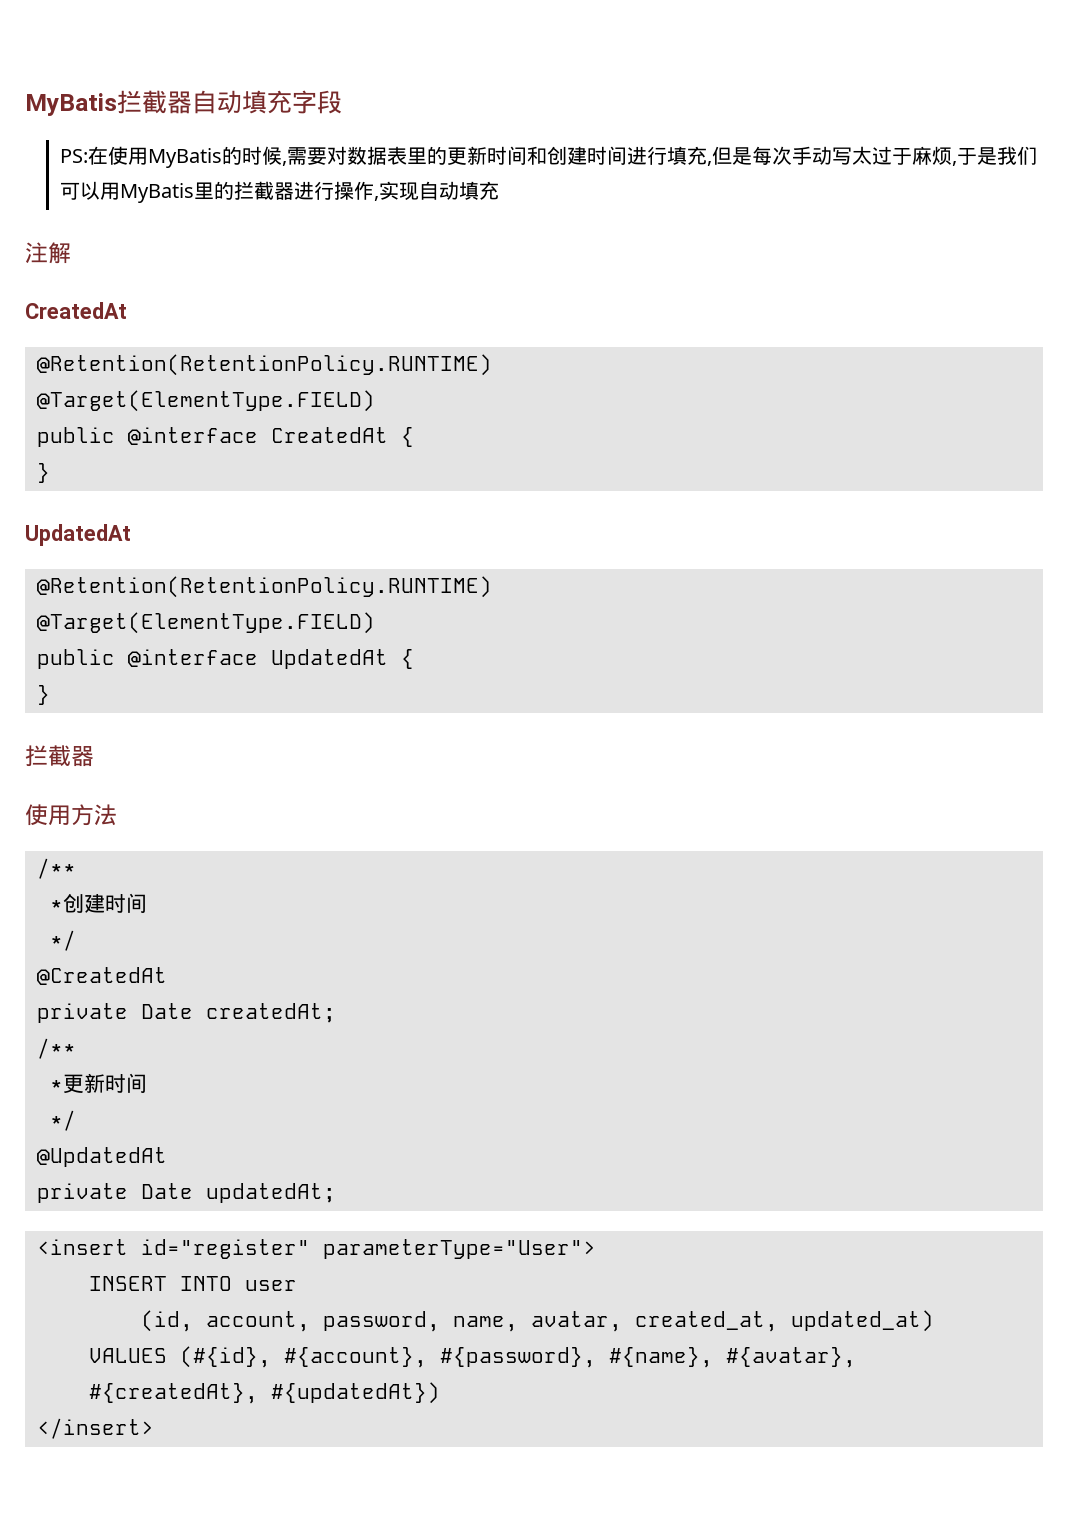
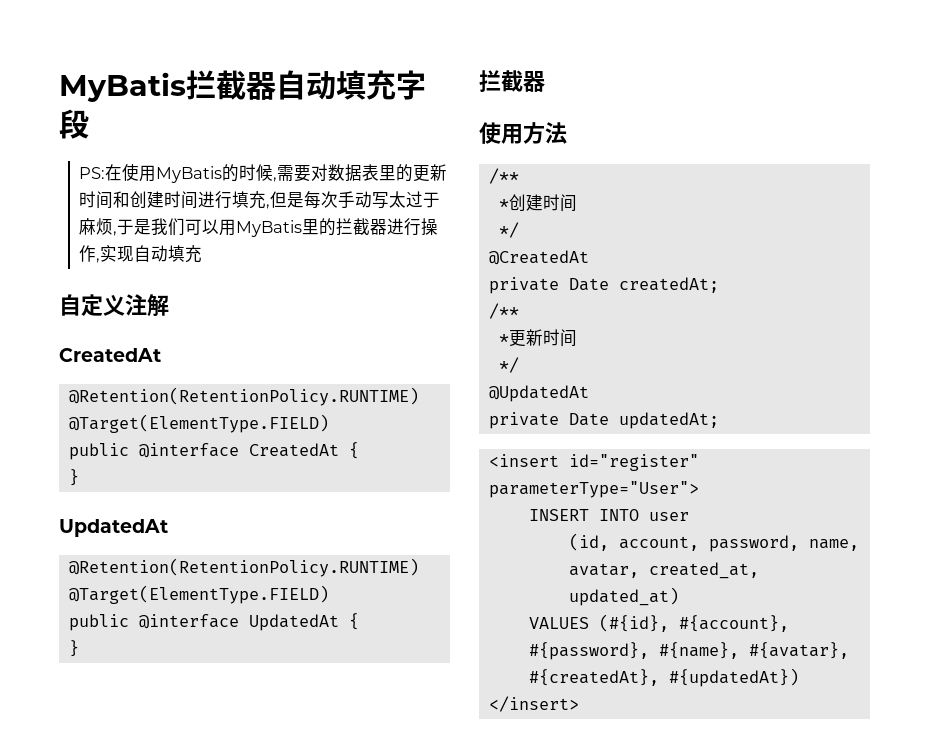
(499, 190) none -> [59,294,125,316] 自定义

